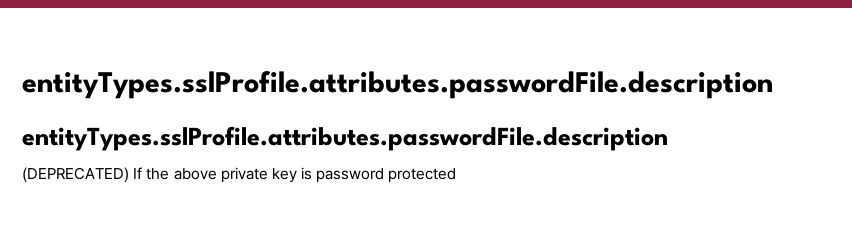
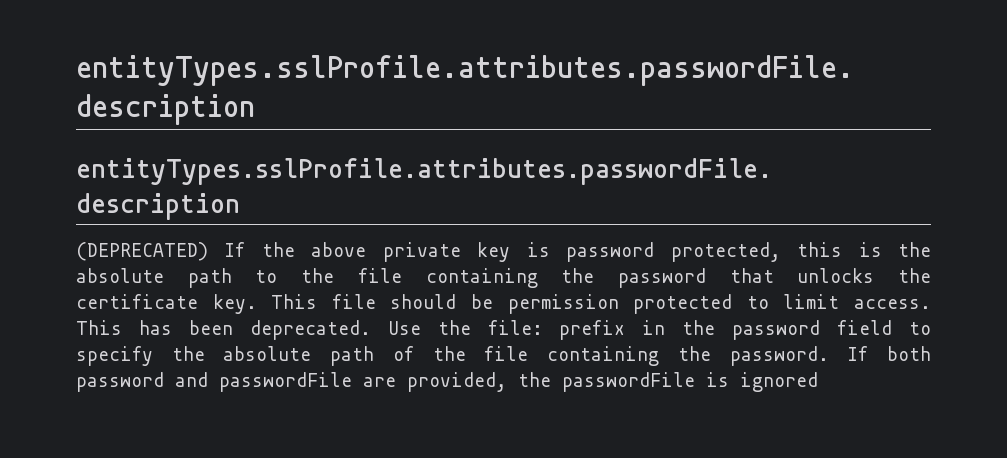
[388,168,457,183] protected -> [670,242,931,262] [76,268,932,288] [76,294,932,314] [76,320,931,340] [76,346,932,366] [76,372,818,392] protected, this is the absolute path to the file containing the password that unlocks the certificate key. This file should be permission protected to limit access. This has been deprecated. Use the file: prefix in the password field to specify the absolute path of the file containing the password. If both password and passwordFile are provided, the passwordFile is ignored

